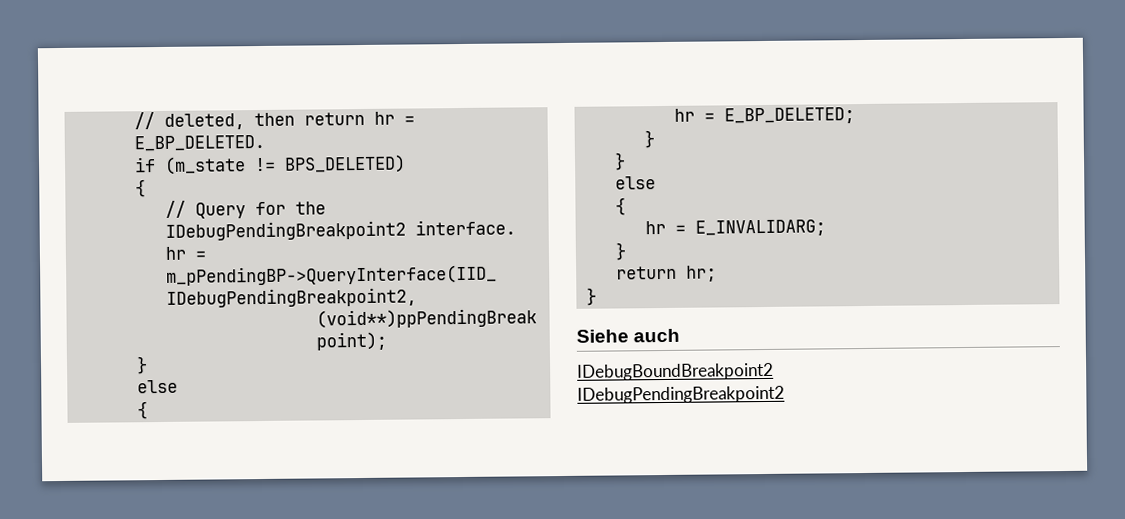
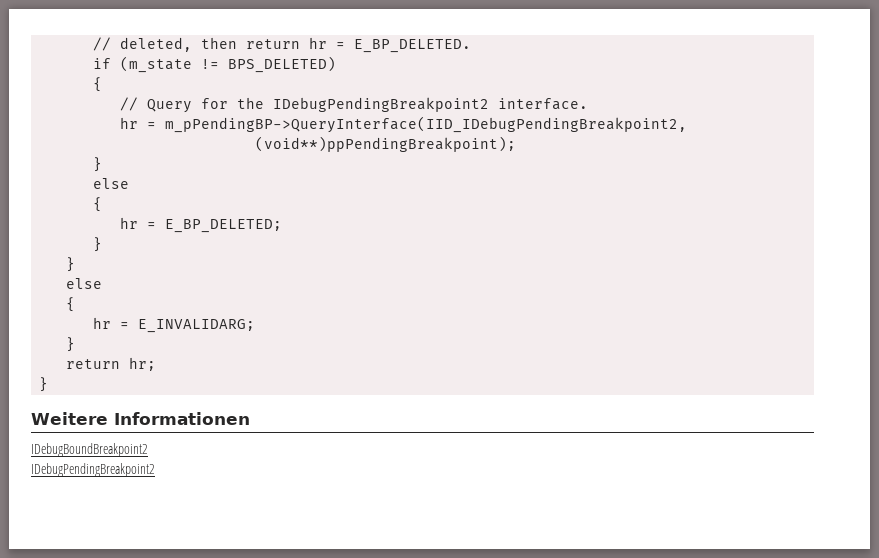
[576,328,681,343] Siehe auch -> [31,412,250,425] Weitere Informationen

